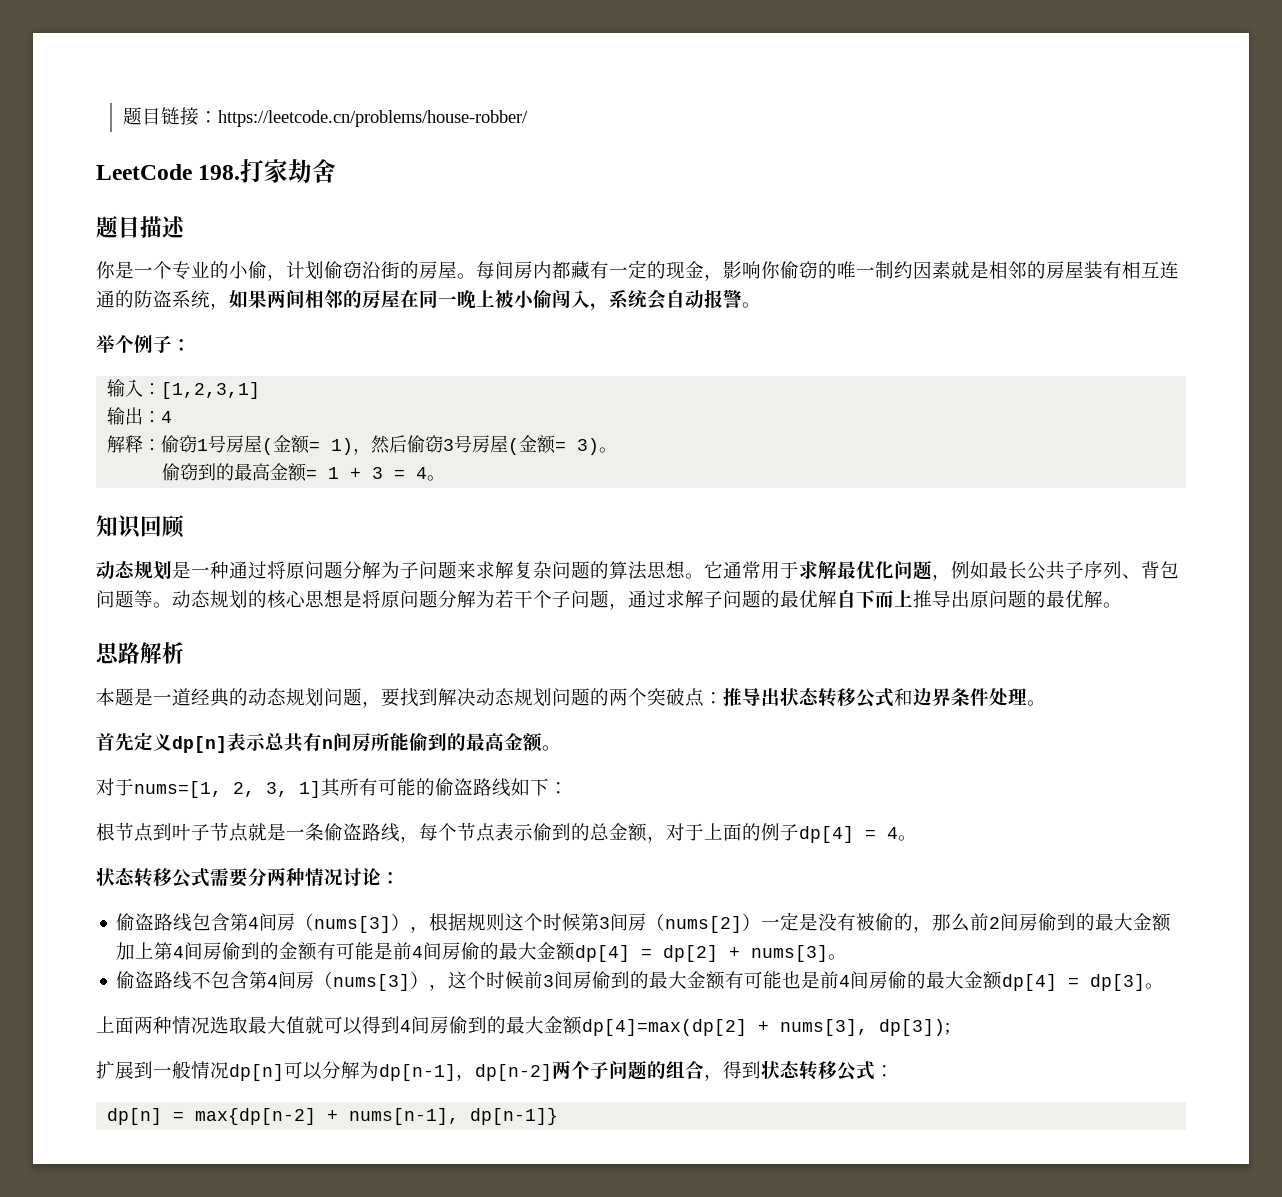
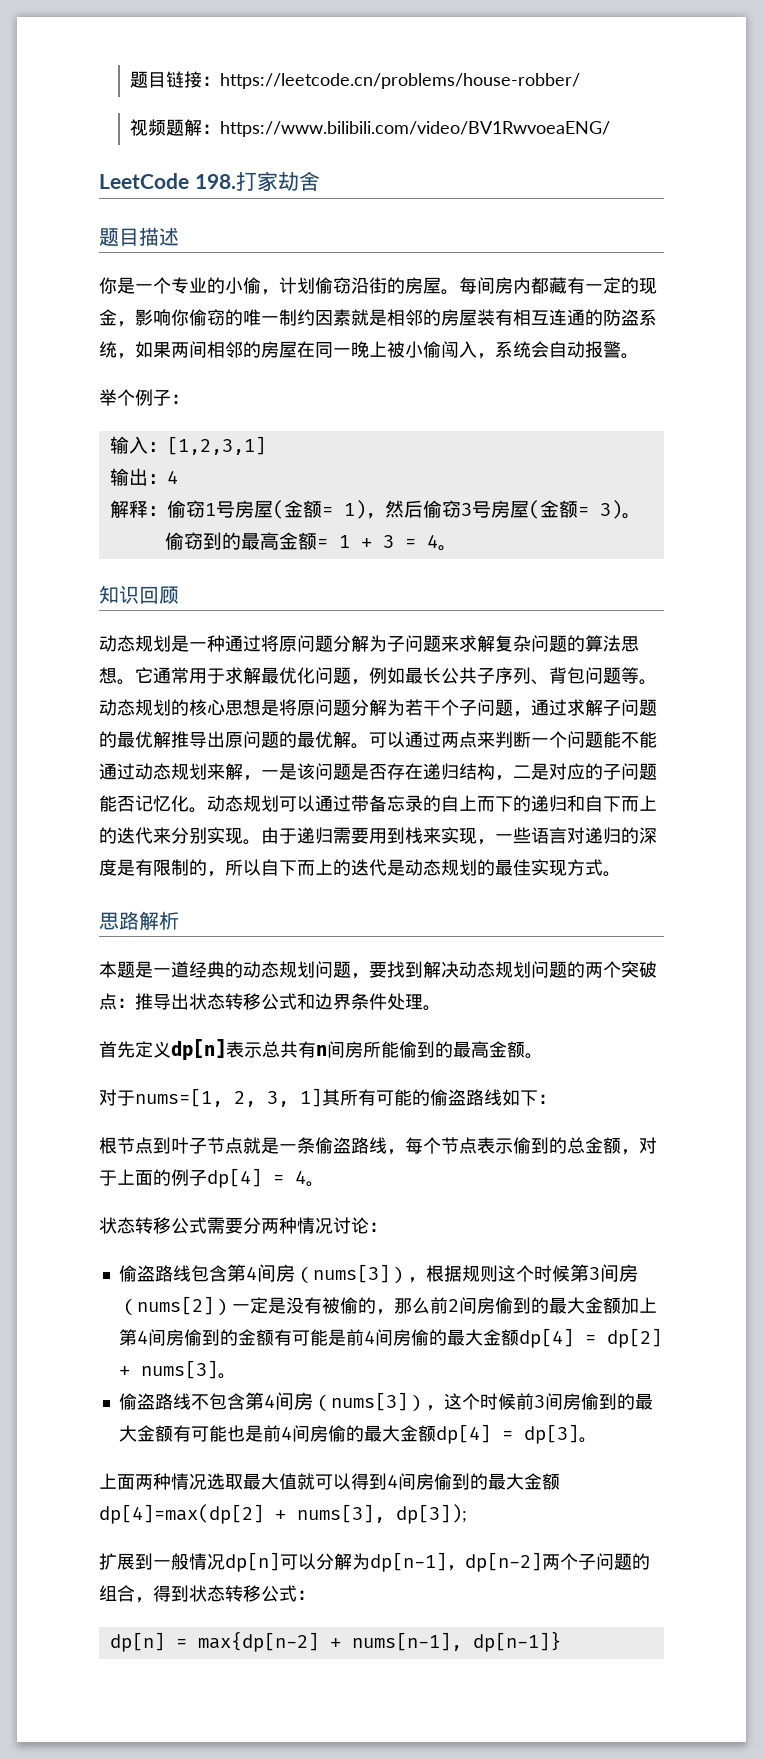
(528, 118) none -> [130,119,611,137] // 视频题解：https://www.bilibili.com/video/BV1RwvoeaENG/
[837,590,913,608] 自下而上 -> (171, 739) none
(1122, 605) none -> [369,731,657,748] [99,763,657,781] [99,795,657,813] [99,827,657,845] [99,859,621,877] 可以通过两点来判断一个问题能不能通过动态规划来解，一是该问题是否存在递归结构，二是对应的子问题能否记忆化。动态规划可以通过带备忘录的自上而下的递归和自下而上的迭代来分别实现。由于递归需要用到栈来实现，一些语言对递归的深度是有限制的，所以自下而上的迭代是动态规划的最佳实现方式。

